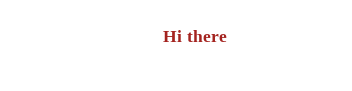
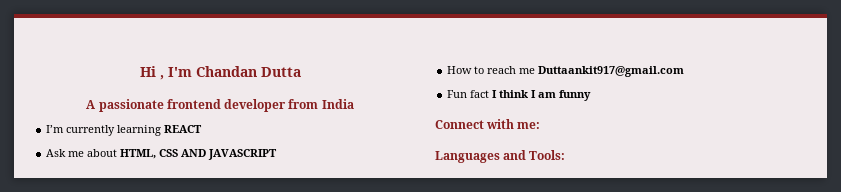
[186,30,227,42] there -> [159,66,301,80] [86,99,354,112] [46,125,203,136] [46,149,278,160] [447,66,685,77] [447,90,592,101] [435,119,541,129] [435,150,566,163] , I'm Chandan Dutta // A passionate frontend developer from India // I’m currently learning REACT // Ask me about HTML, CSS AND JAVASCRIPT // How to reach me Duttaankit917@gmail.com // Fun fact I think I am funny // Connect with me: // Languages and Tools:

